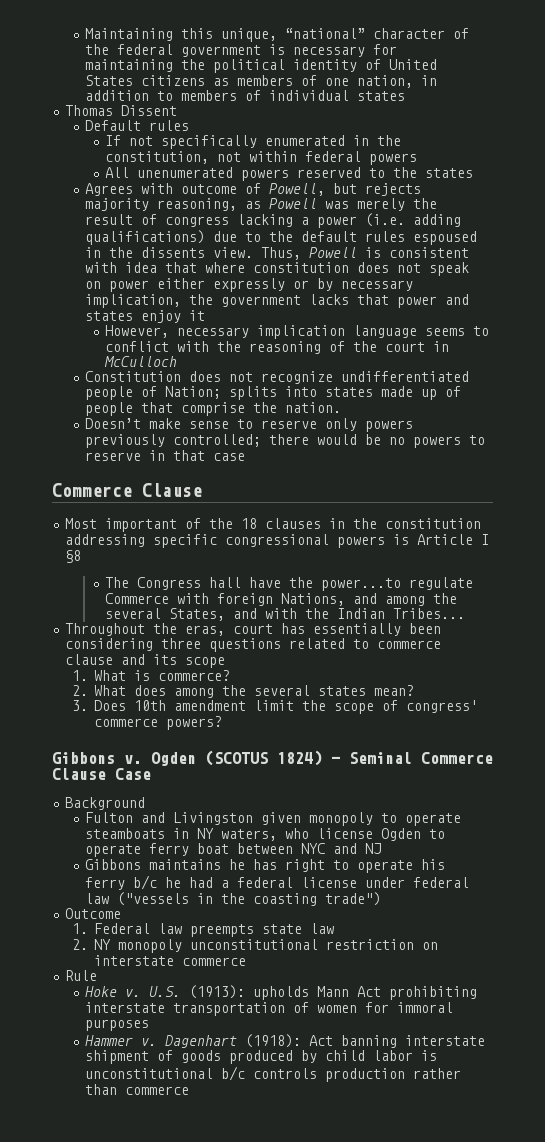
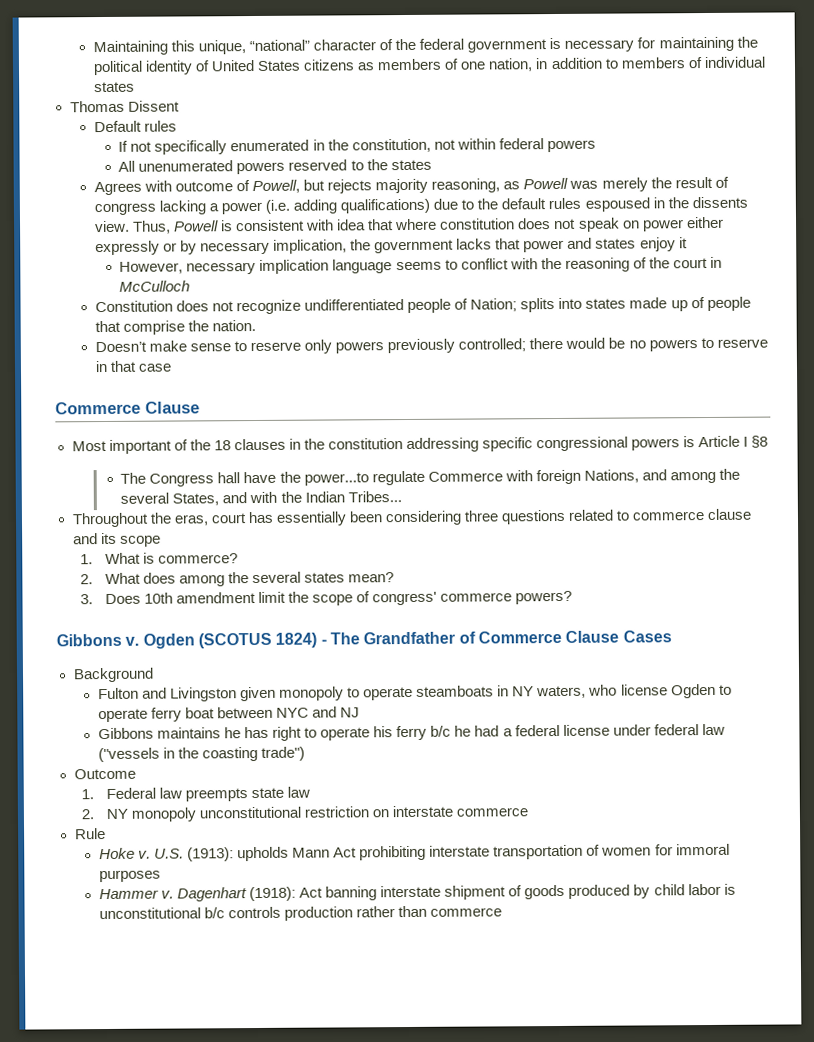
[349,752,493,764] [52,768,151,780] Seminal Commerce Clause Case -> [329,630,672,645] The Grandfather of Commerce Clause Cases

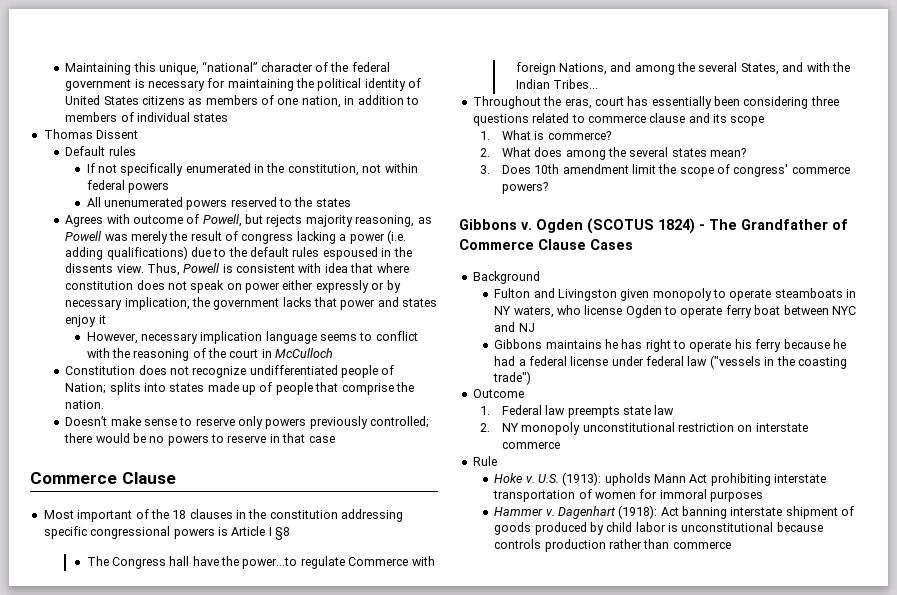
[430,725,452,737] b/c -> [783,339,830,349] because
[203,907,225,919] b/c -> [776,522,823,532] because

